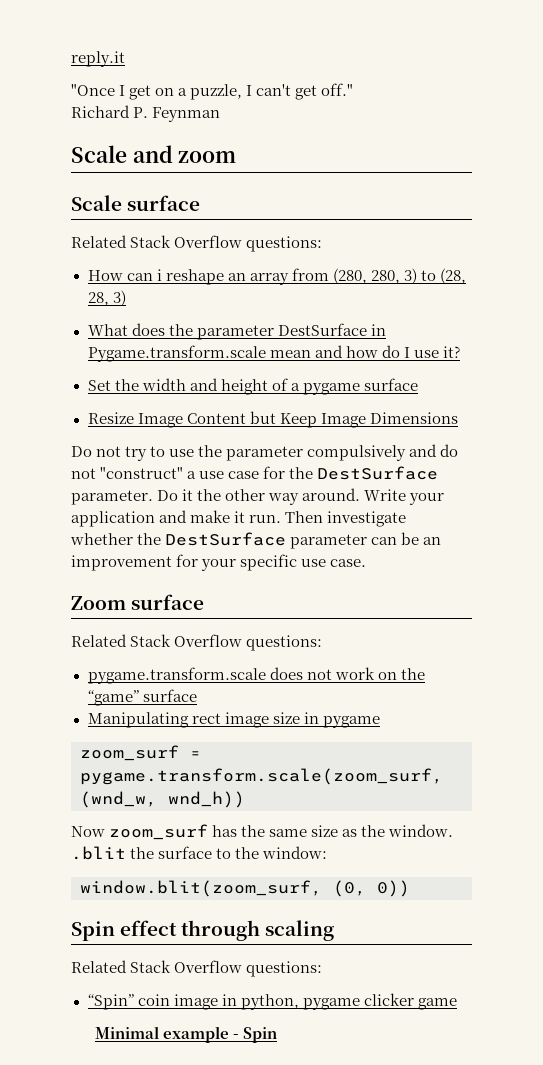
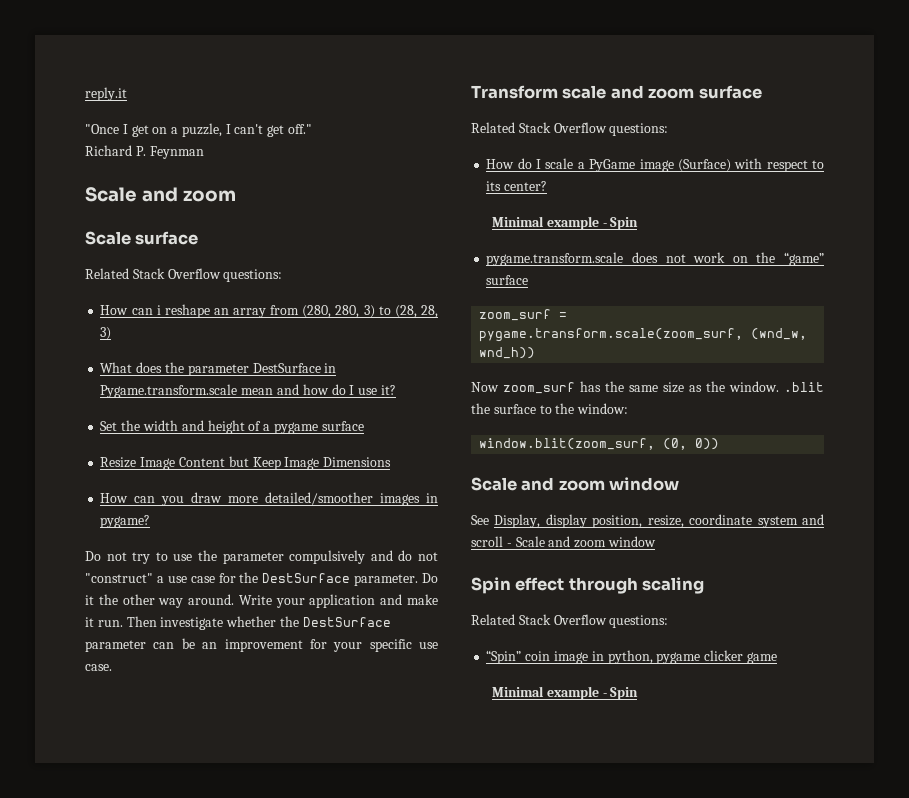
(458, 418) none -> [100,492,438,506] [100,515,151,528] // How can you draw more detailed/smoother images in pygame?
[71,594,205,610] [71,634,323,651] Zoom surface // Related Stack Overflow questions: -> [471,85,762,99] [471,122,669,136] [486,158,824,172] [486,181,548,191] [492,216,639,230] Transform scale and zoom surface // Related Stack Overflow questions: // How do I scale a PyGame image (Surface) with respect to its center? // Minimal example - Spin
[87,712,380,728] // Manipulating rect image size in pygame -> (529, 280) none
(410, 888) none -> [471,477,680,491] [471,514,824,528] [471,536,656,548] // Scale and zoom window // See Display, display position, resize, coordinate system and scroll - Scale and zoom window

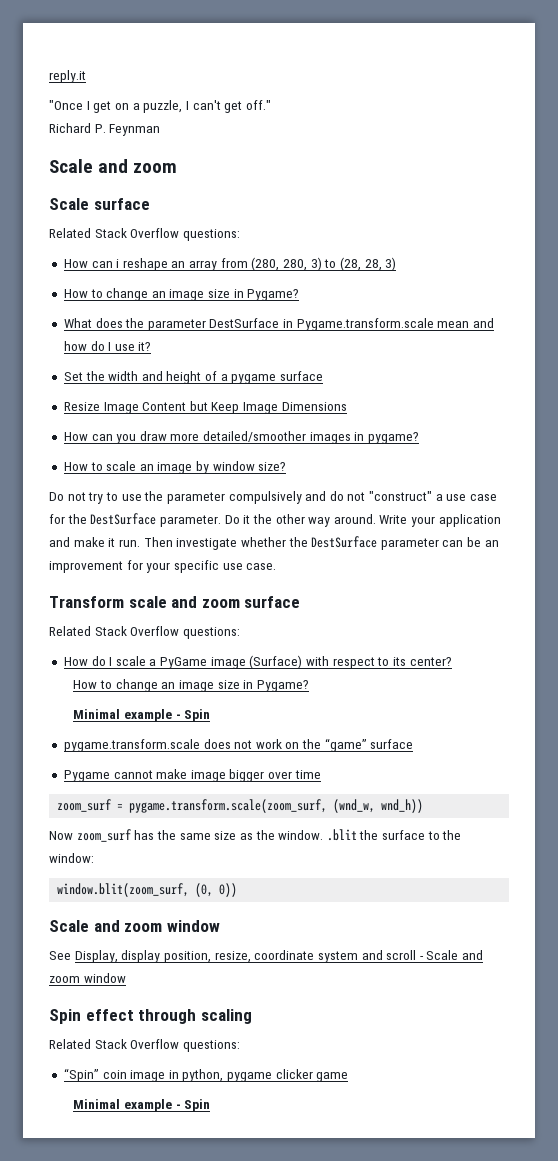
(112, 333) none -> [63,288,300,301] // How to change an image size in Pygame?
(151, 521) none -> [63,461,287,474] // How to scale an image by window size?
(548, 186) none -> [73,679,309,692] // How to change an image size in Pygame?
(529, 280) none -> [63,769,321,782] // Pygame cannot make image bigger over time

